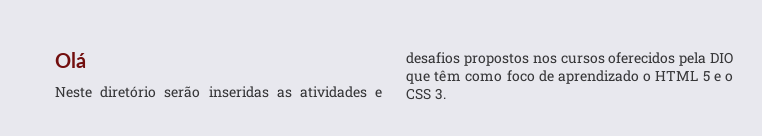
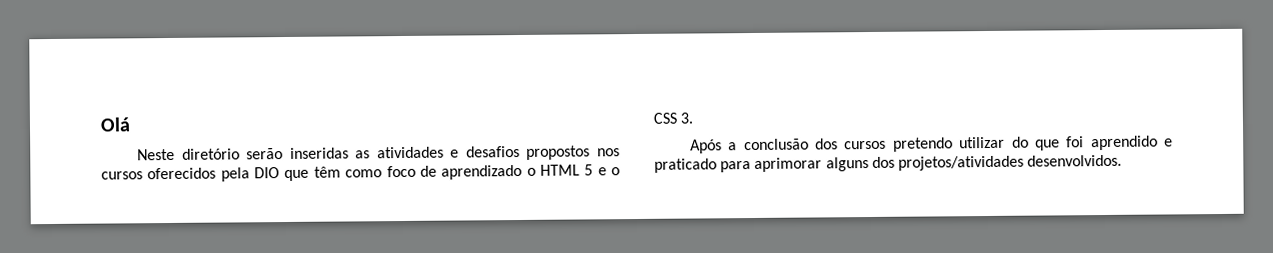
(446, 94) none -> [690,135,1173,154] [654,154,1123,173] // Após a conclusão dos cursos pretendo utilizar do que foi aprendido e praticado para aprimorar alguns dos projetos/atividades desenvolvidos.

